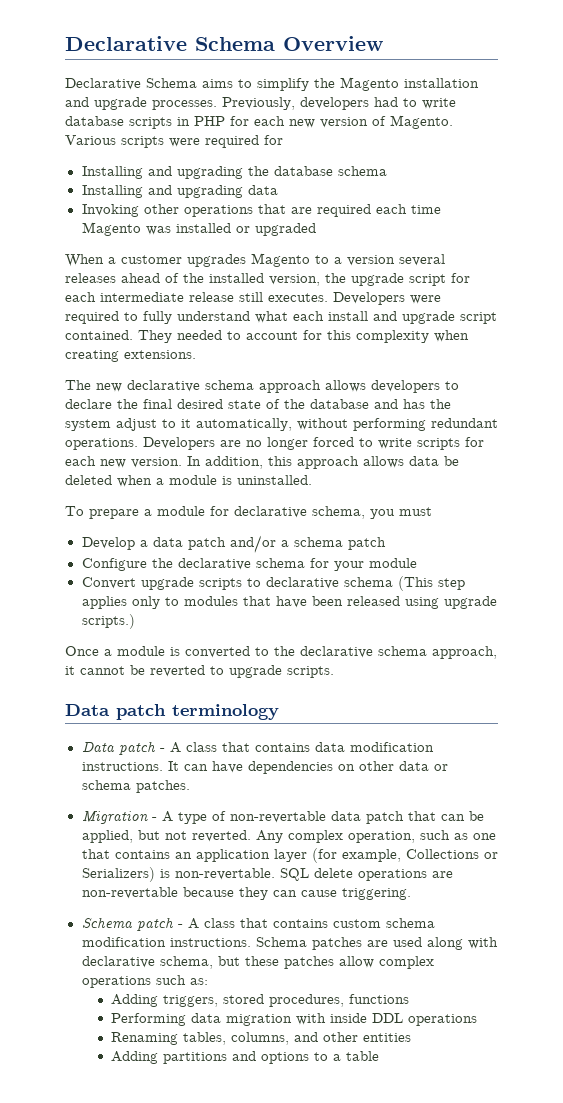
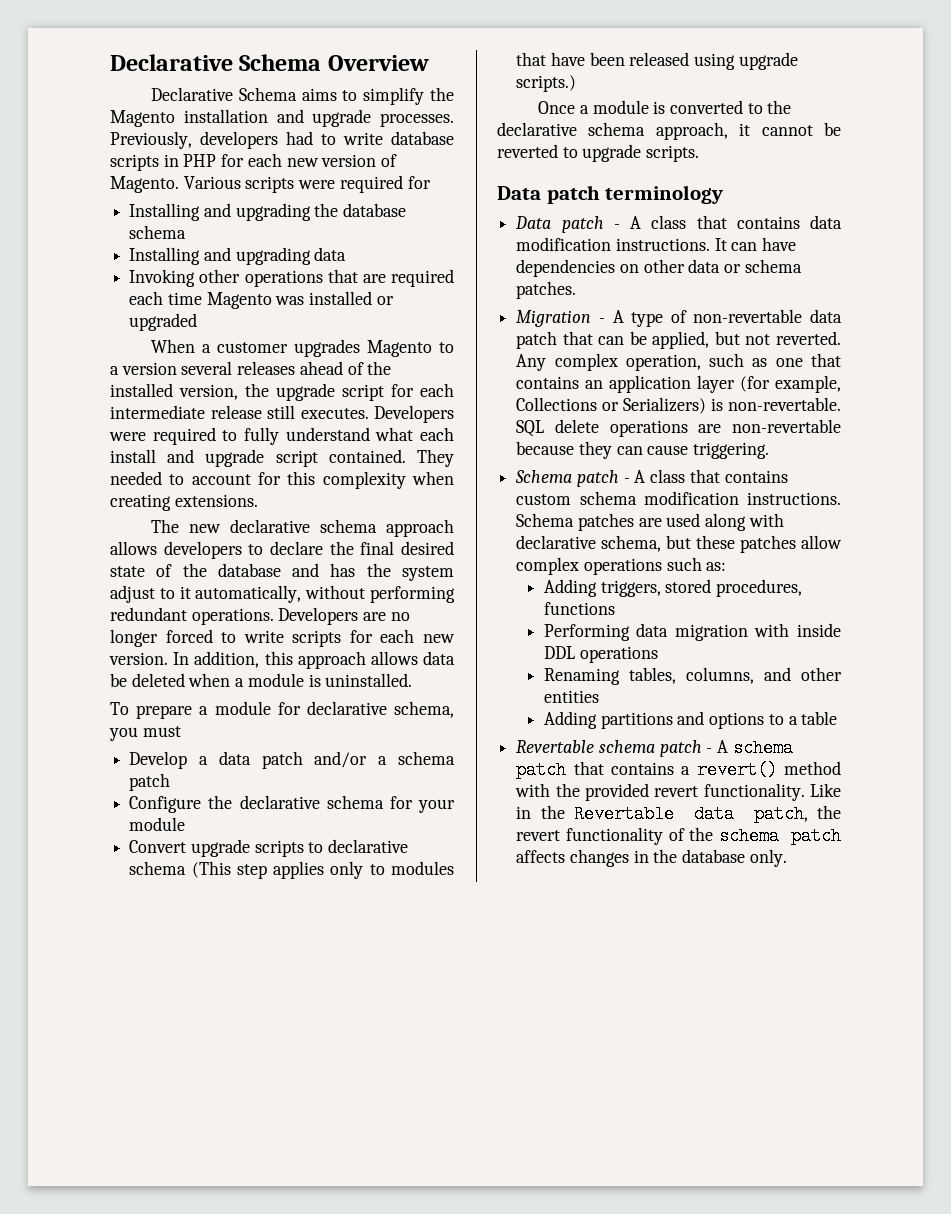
(380, 1056) none -> [516,739,793,757] [516,761,841,779] [515,783,841,801] [516,805,841,823] [516,827,841,845] [516,849,787,867] // Revertable schema patch - A schema patch that contains a revert() method with the provided revert functionality. Like in the Revertable data patch, the revert functionality of the schema patch affects changes in the database only.

